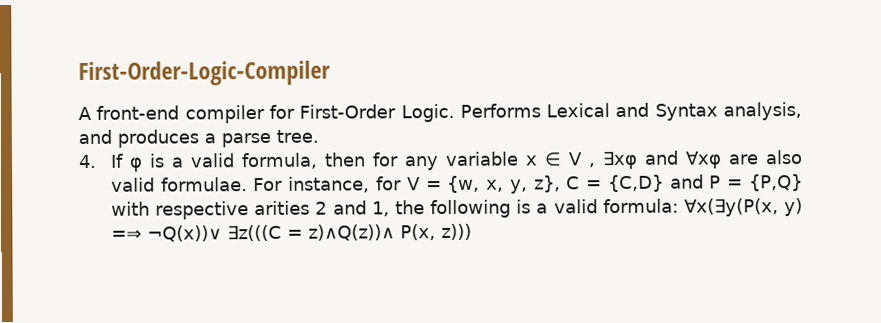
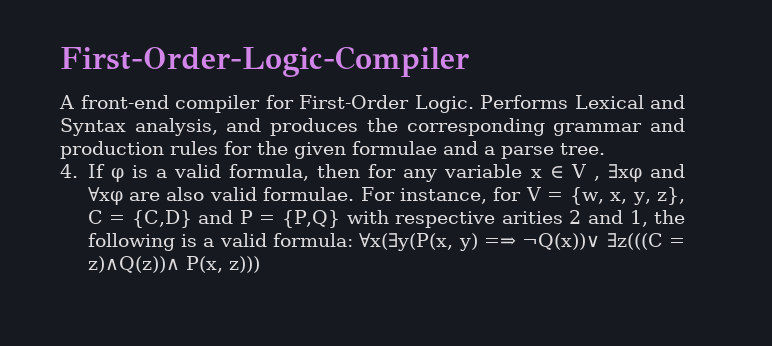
(199, 138) none -> [366,118,685,136] [60,141,478,159] the corresponding grammar and production rules for the given formulae and

